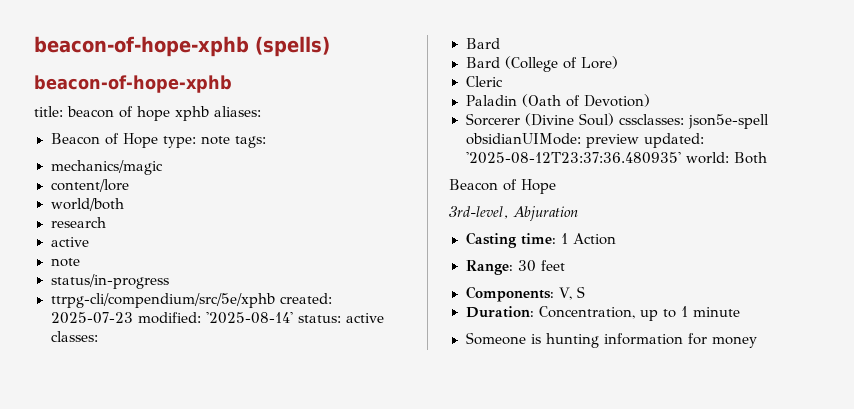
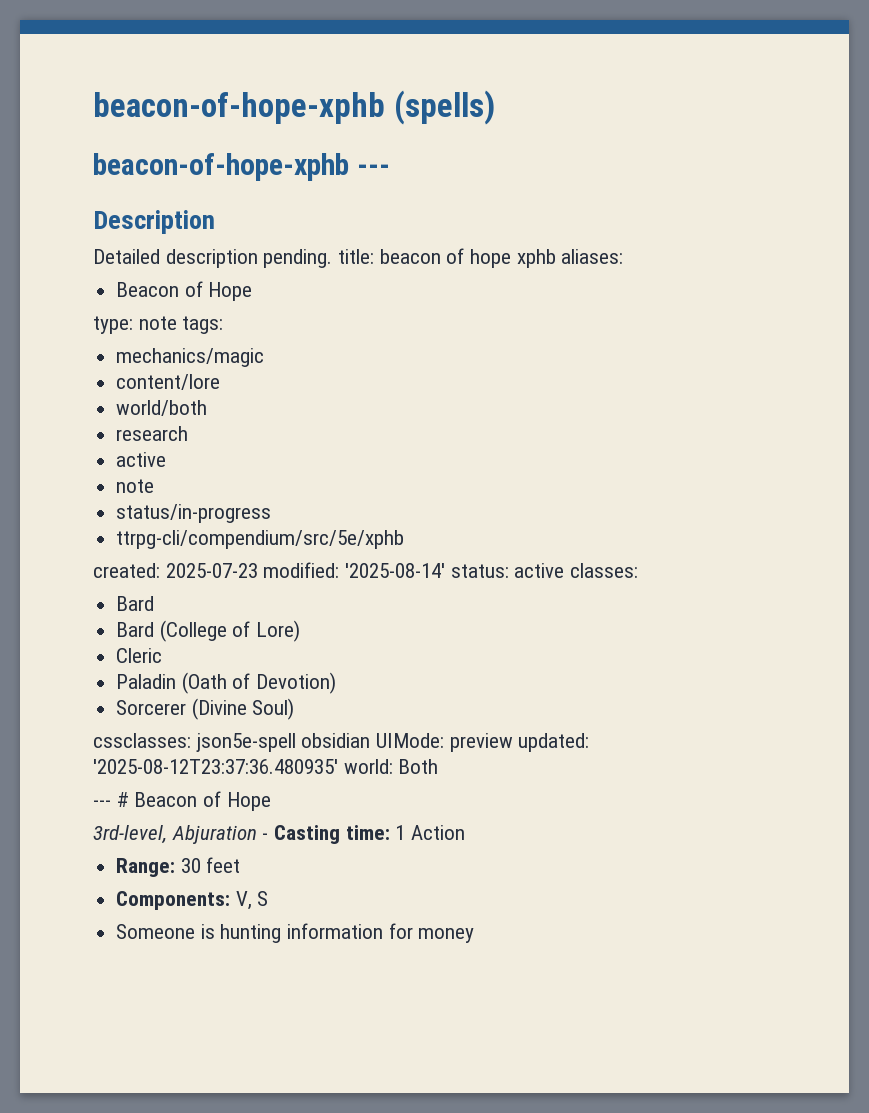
(232, 84) // -> [356,164,390,175] [93,210,215,234] [93,249,333,268] --- // Description // Detailed description pending.
(158, 140) none -> (253, 291) //
(275, 300) none -> (405, 539) //
(614, 119) none -> (295, 709) //
[465,133,581,145] obsidianUIMode: -> [301,733,445,748] obsidian UIMode:
(767, 158) none -> [93,792,129,807] --- #
(578, 213) // -> [262,833,269,840] -
[465,306,740,321] // Duration: Concentration, up to 1 minute -> (269, 898) none

